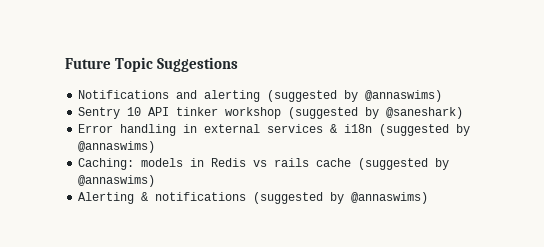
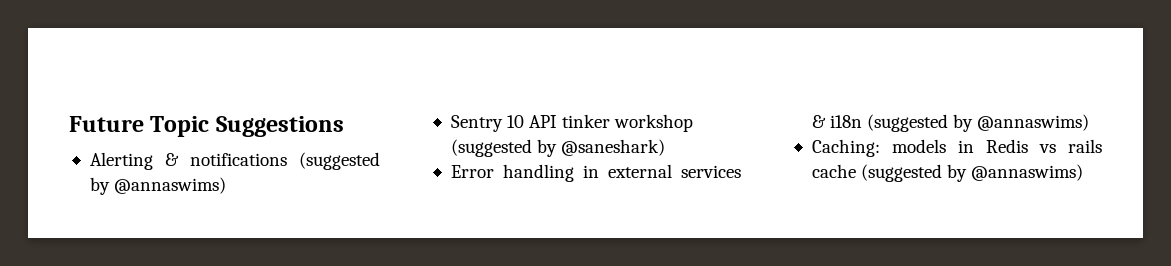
[78,90,261,102] Notifications and alerting -> [89,152,287,170] Alerting & notifications
[78,192,429,204] // Alerting & notifications (suggested by @annaswims) -> (1084, 172) none

